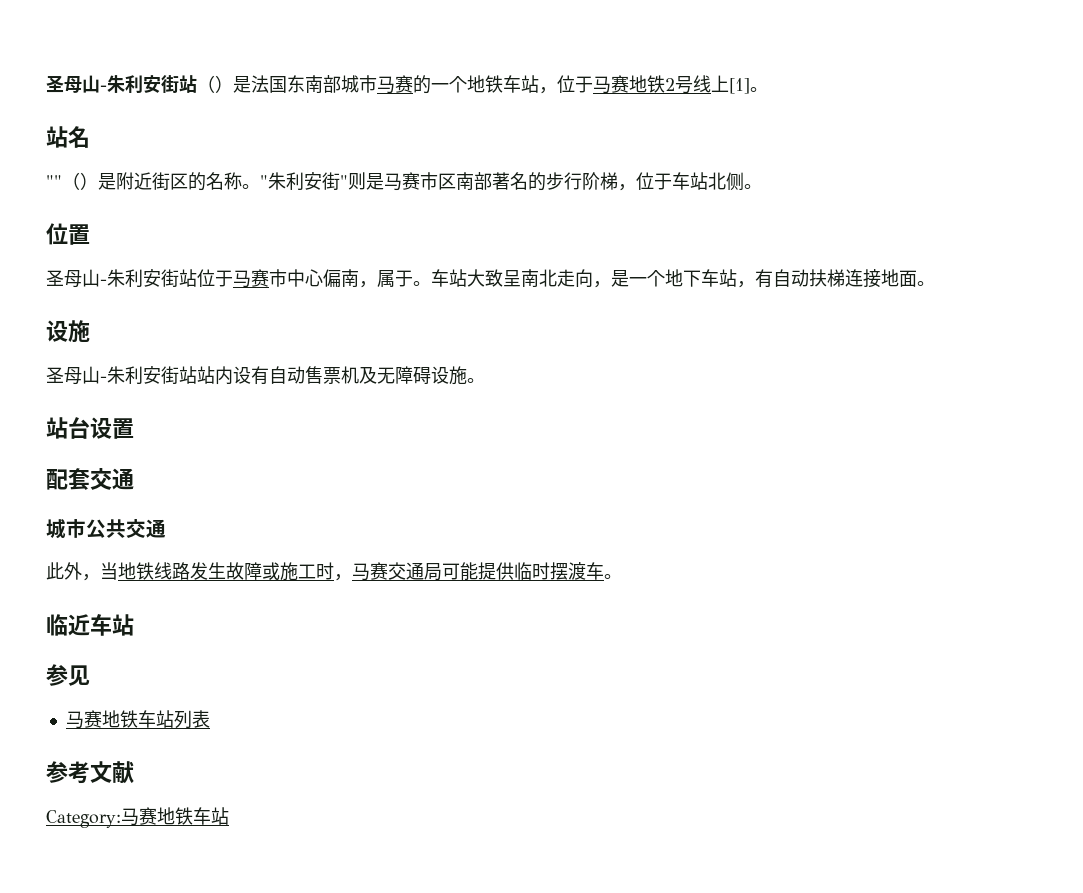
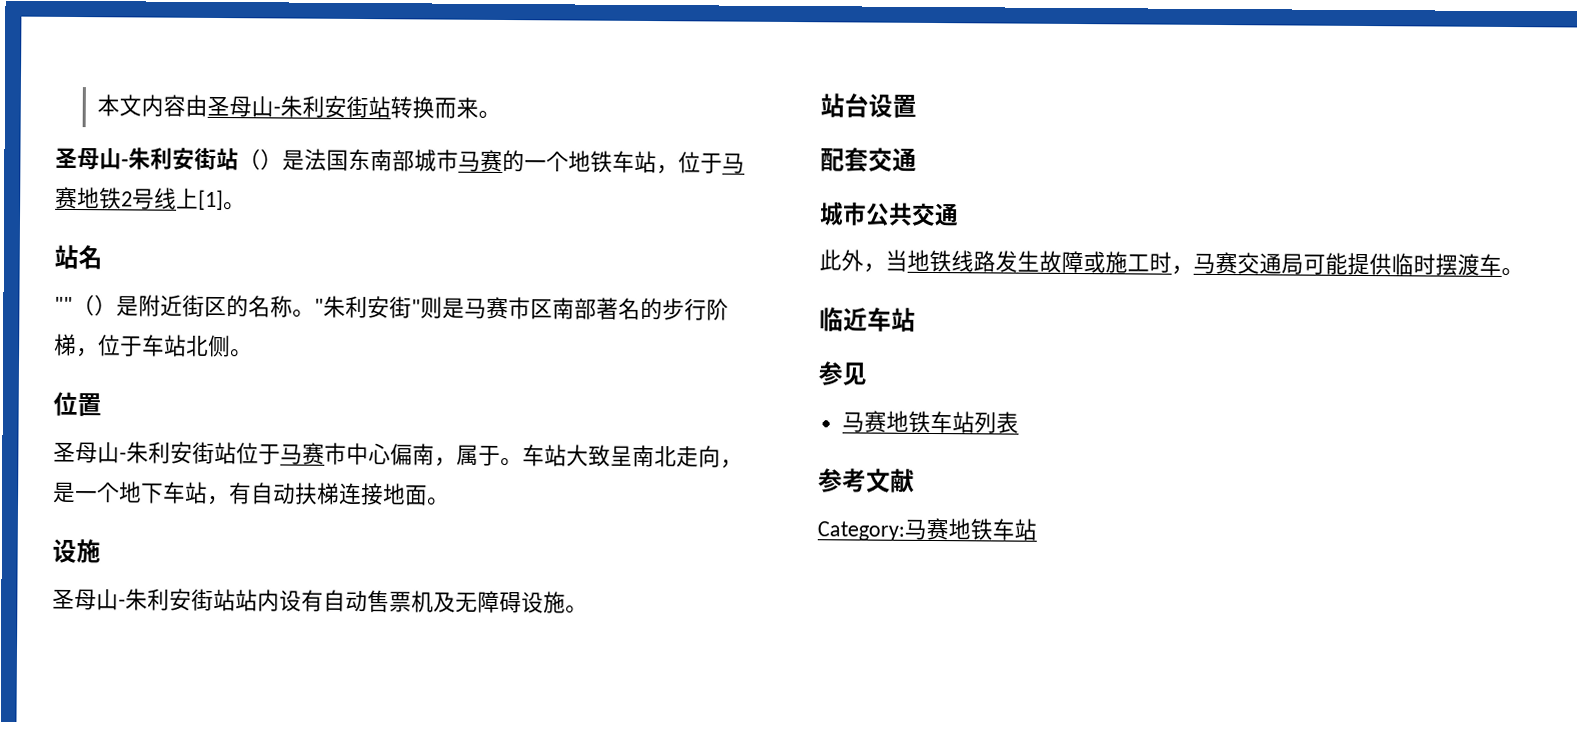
(46, 84) none -> [96,94,501,119] 本文内容由圣母山-朱利安街站转换而来。 //

